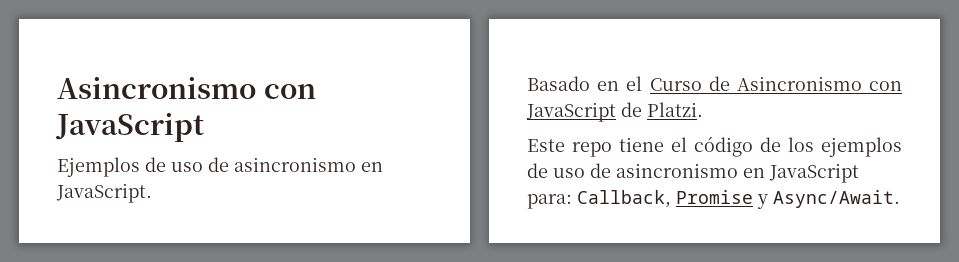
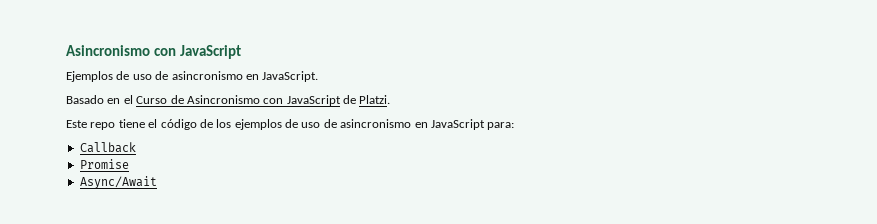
[577,190,671,208] Callback, -> [79,142,136,153] // Callback //
[757,190,900,209] y Async/Await. -> [79,176,157,189] // Async/Await

